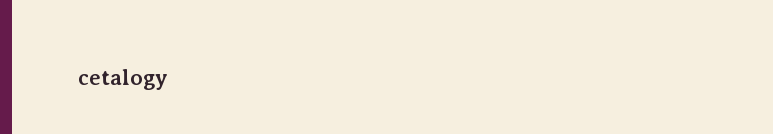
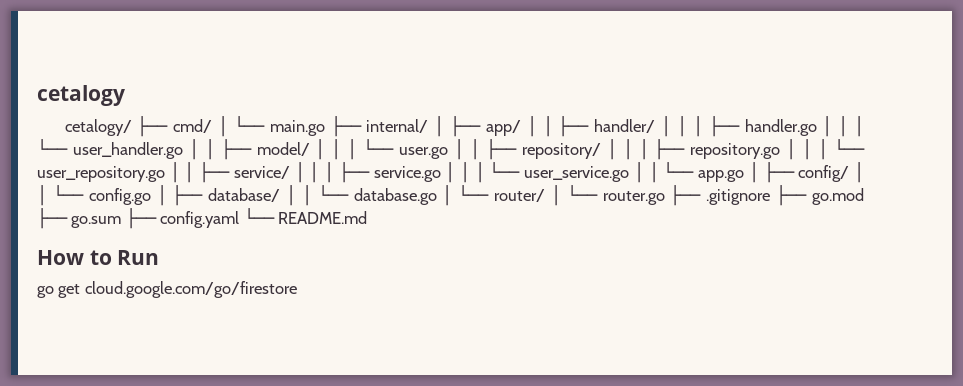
(168, 79) none -> [64,116,864,137] [37,139,866,160] [37,162,865,183] [37,185,865,206] [37,208,368,229] [37,250,160,265] [37,281,297,298] // cetalogy/ ├── cmd/ │ └── main.go ├── internal/ │ ├── app/ │ │ ├── handler/ │ │ │ ├── handler.go │ │ │ └── user_handler.go │ │ ├── model/ │ │ │ └── user.go │ │ ├── repository/ │ │ │ ├── repository.go │ │ │ └── user_repository.go │ │ ├── service/ │ │ │ ├── service.go │ │ │ └── user_service.go │ │ └── app.go │ ├── config/ │ │ └── config.go │ ├── database/ │ │ └── database.go │ └── router/ │ └── router.go ├── .gitignore ├── go.mod ├── go.sum ├── config.yaml └── README.md // How to Run // go get cloud.google.com/go/firestore

